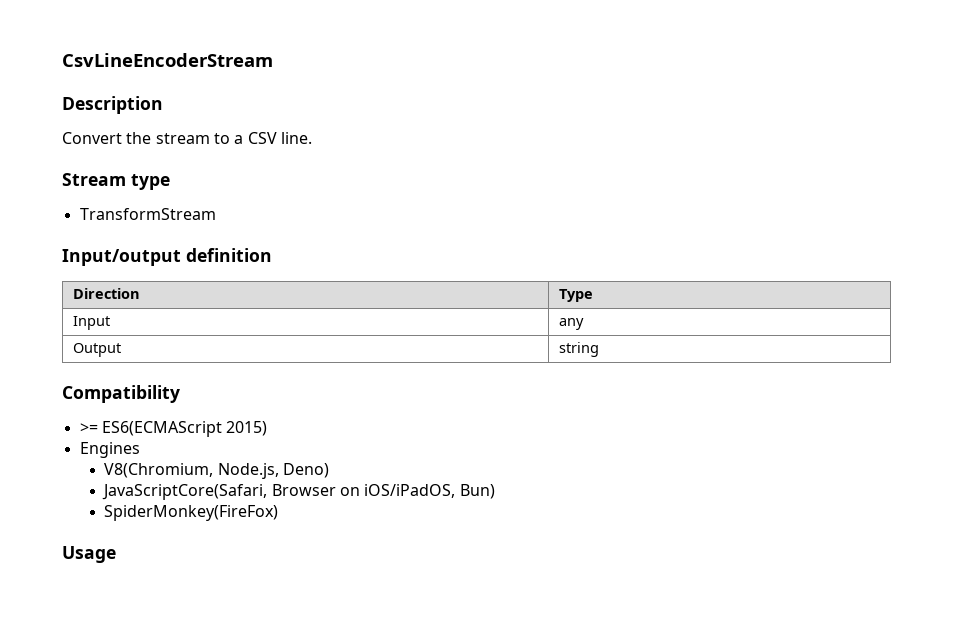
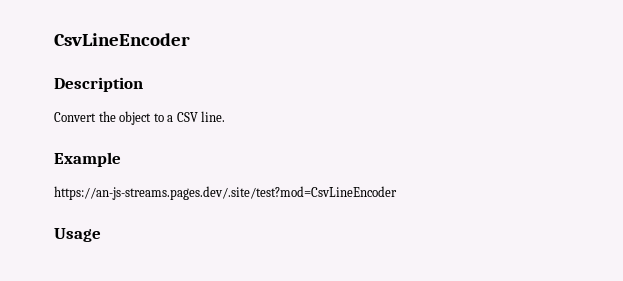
[62,53,273,67] CsvLineEncoderStream -> [54,33,190,46] CsvLineEncoder
[155,133,210,144] stream -> [119,111,152,125] object
[62,173,170,190] [79,208,216,220] [62,248,272,266] [73,288,141,299] [559,289,594,302] [73,316,111,330] [559,318,585,330] [73,343,122,357] [559,342,600,357] [62,385,180,403] [79,421,268,437] [79,442,140,458] [104,463,329,479] [102,484,495,500] [104,505,279,521] Stream type // TransformStream // Input/output definition // Direction | Type // Input | any // Output | string // Compatibility // >= ES6(ECMAScript 2015) // Engines // V8(Chromium, Node.js, Deno) // JavaScriptCore(Safari, Browser on iOS/iPadOS, Bun) // SpiderMonkey(FireFox) -> [54,152,121,167] [54,186,397,200] Example // https://an-js-streams.pages.dev/.site/test?mod=CsvLineEncoder

